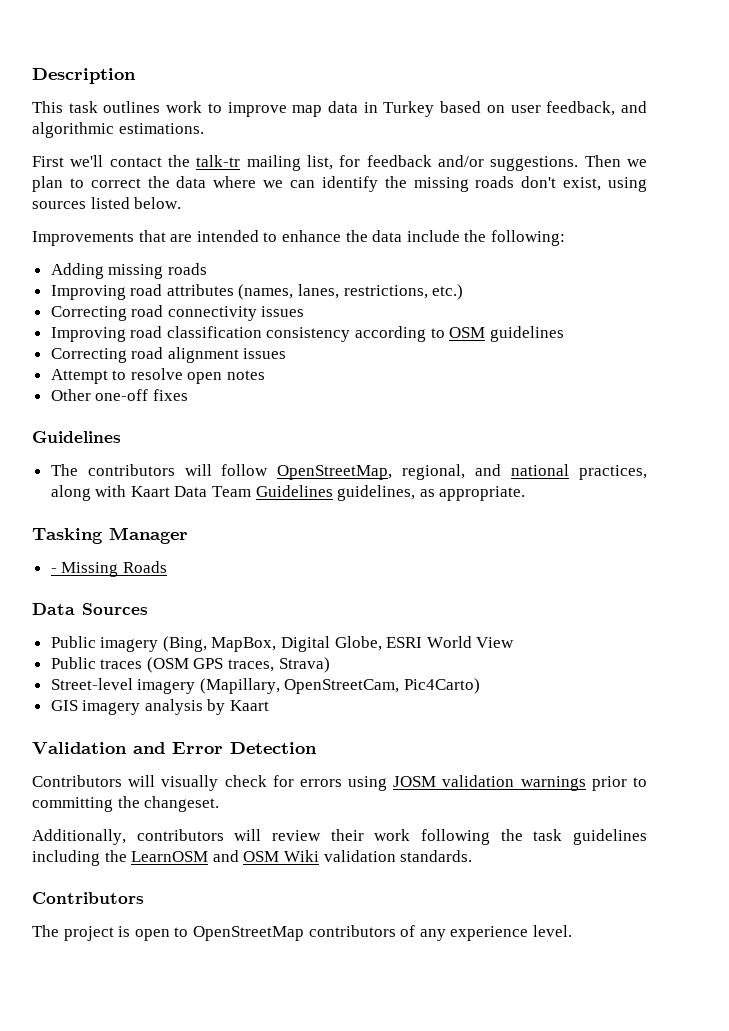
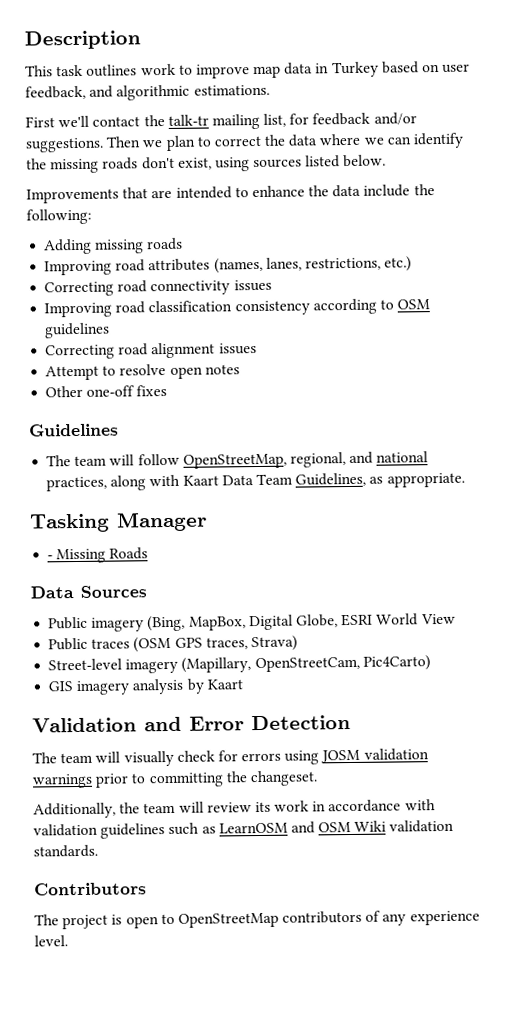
[87,464,175,476] contributors -> [74,455,108,467] team
[255,485,416,501] Guidelines guidelines, -> [295,472,367,487] Guidelines,
[32,775,122,787] Contributors -> [32,752,94,764] The team
[136,829,648,845] [32,850,127,866] contributors will review their work following the task guidelines including the -> [119,799,436,814] [33,822,216,839] the team will review its work in accordance with validation guidelines such as

